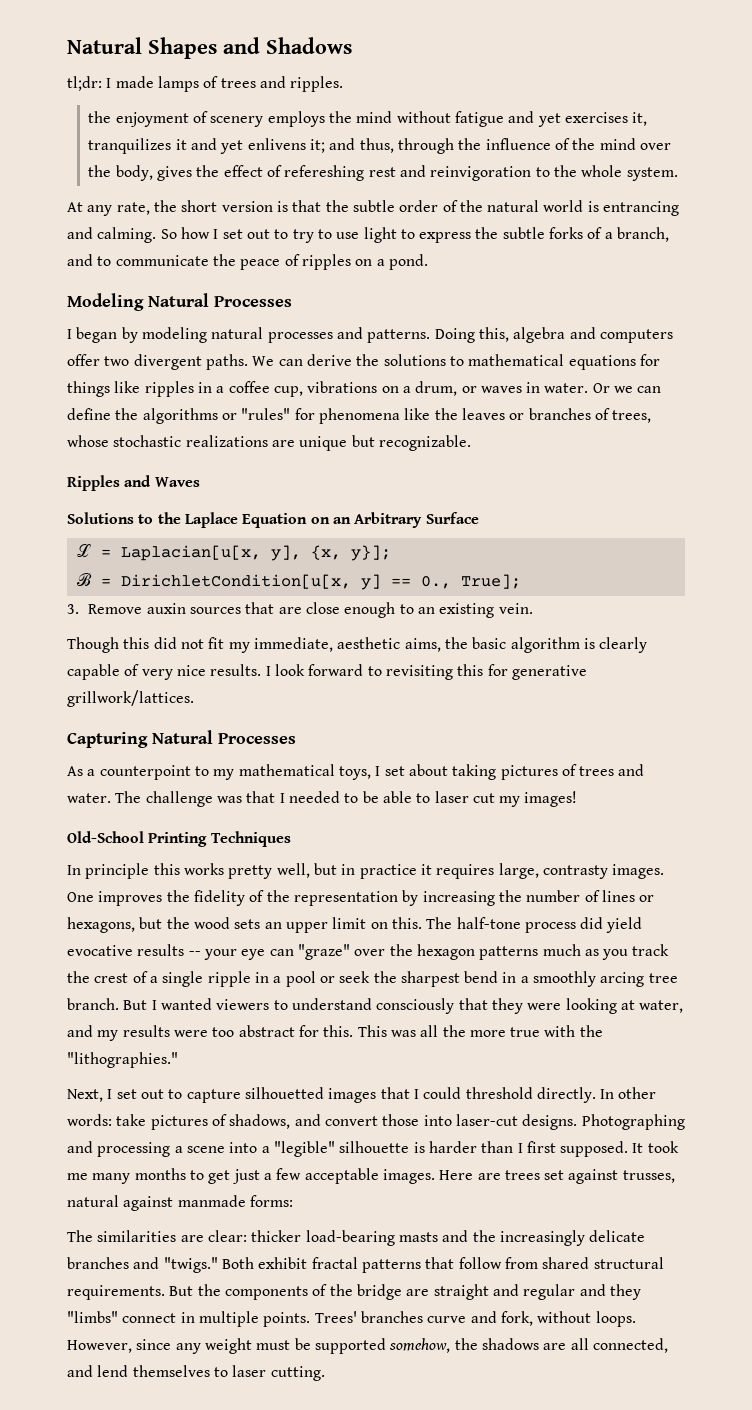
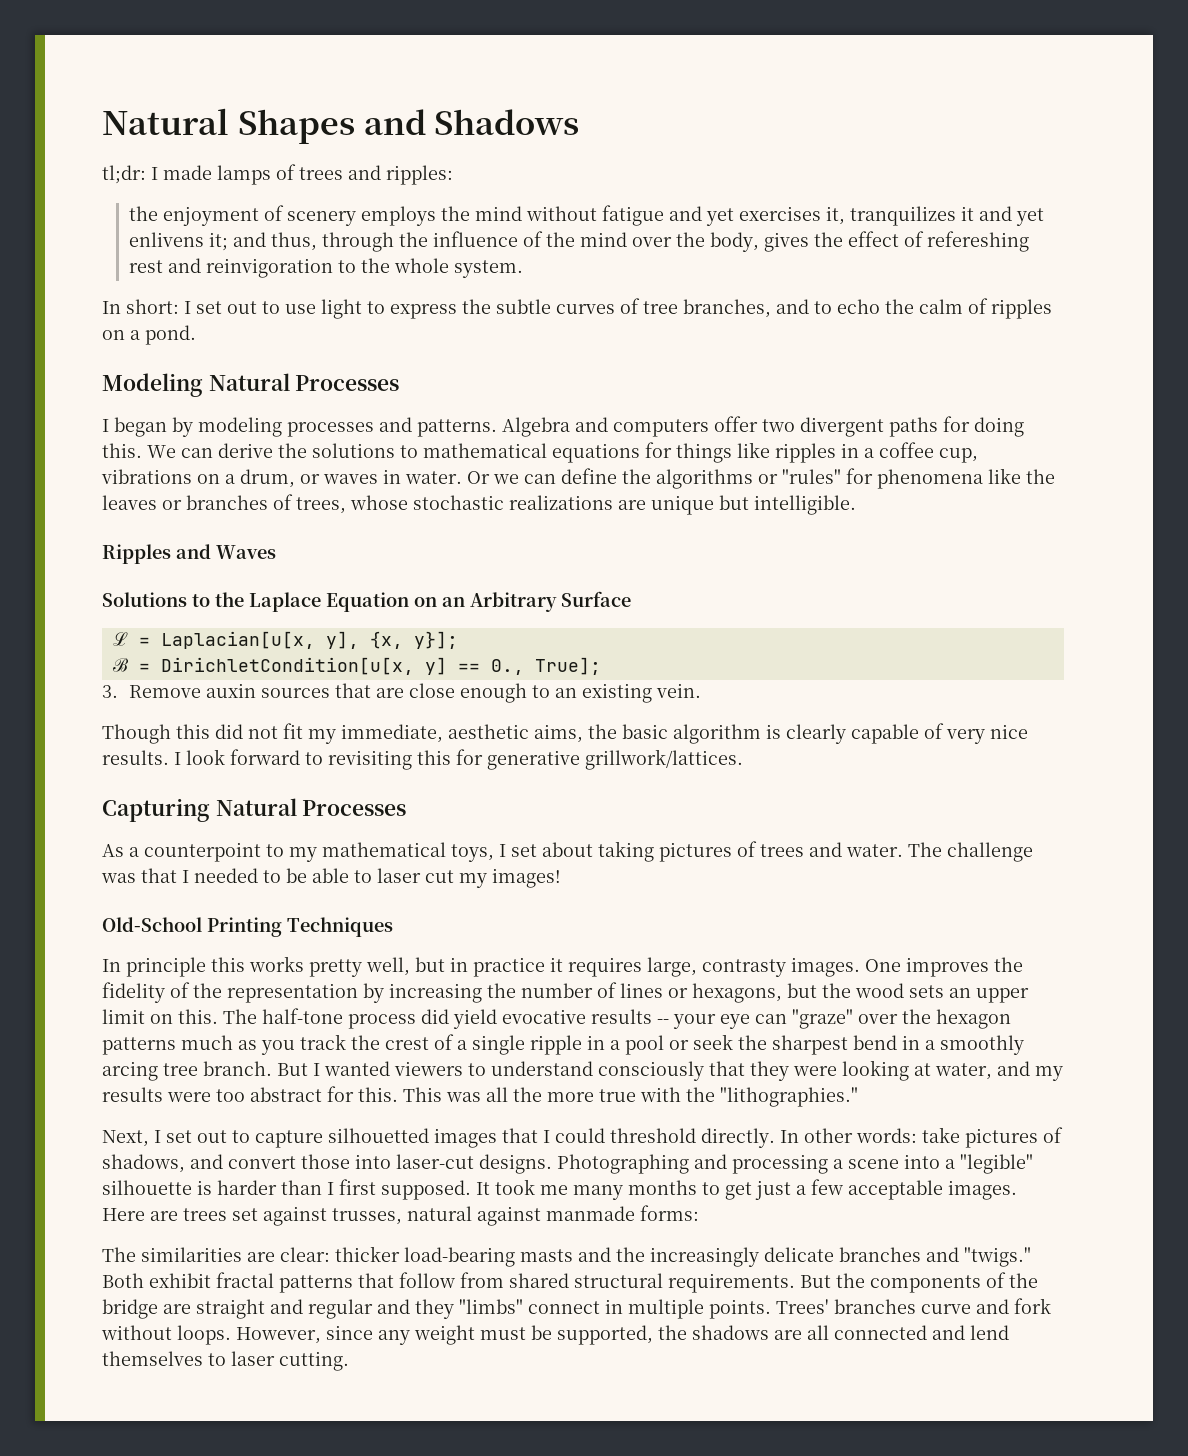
[290,76,344,92] ripples. -> [386,165,453,185] ripples:
[67,200,680,216] [67,227,332,243] At any rate, the short version is that the subtle order of the natural world is entrancing and calming. So how I set out to try to -> [102,299,280,314] In short: I set out to
[549,227,670,242] [67,254,281,270] forks of a branch, and to communicate the peace -> [556,298,963,318] curves of tree branches, and to echo the calm
[211,327,264,339] natural -> (282, 427) none
[434,327,566,343] Doing this, algebra -> [502,417,570,437] Algebra
[205,354,248,370] paths. -> [889,416,1024,437] [102,443,142,458] paths for doing this.
[378,435,471,451] recognizable. -> [754,495,856,515] intelligible.
[500,1311,533,1326] fork, -> [1014,1298,1051,1314] fork
[314,1338,451,1354] supported somehow, -> [557,1325,653,1345] supported,
[592,1338,668,1353] connected, -> [834,1325,927,1340] connected

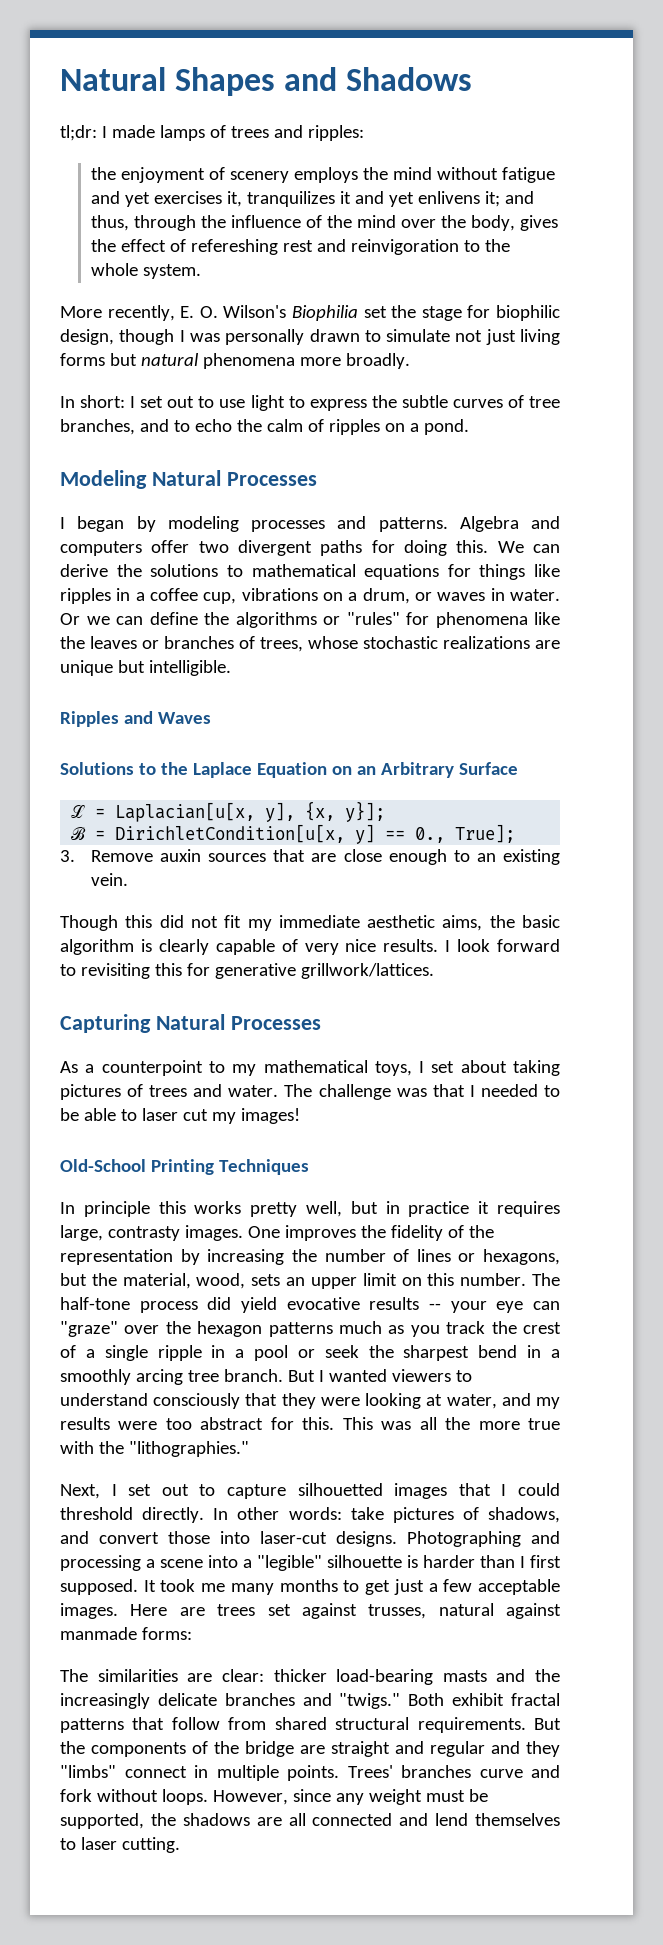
(523, 269) none -> [60,305,561,321] [60,329,560,345] [60,353,410,369] // More recently, E. O. Wilson's Biophilia set the stage for biophilic design, though I was personally drawn to simulate not just living forms but natural phenomena more broadly.
[341,724,443,743] immediate, -> [278,915,360,928] immediate
[855,983,904,998] wood -> [122,1273,246,1289] material, wood,
[178,1009,218,1024] this. -> [427,1273,527,1286] this number.

